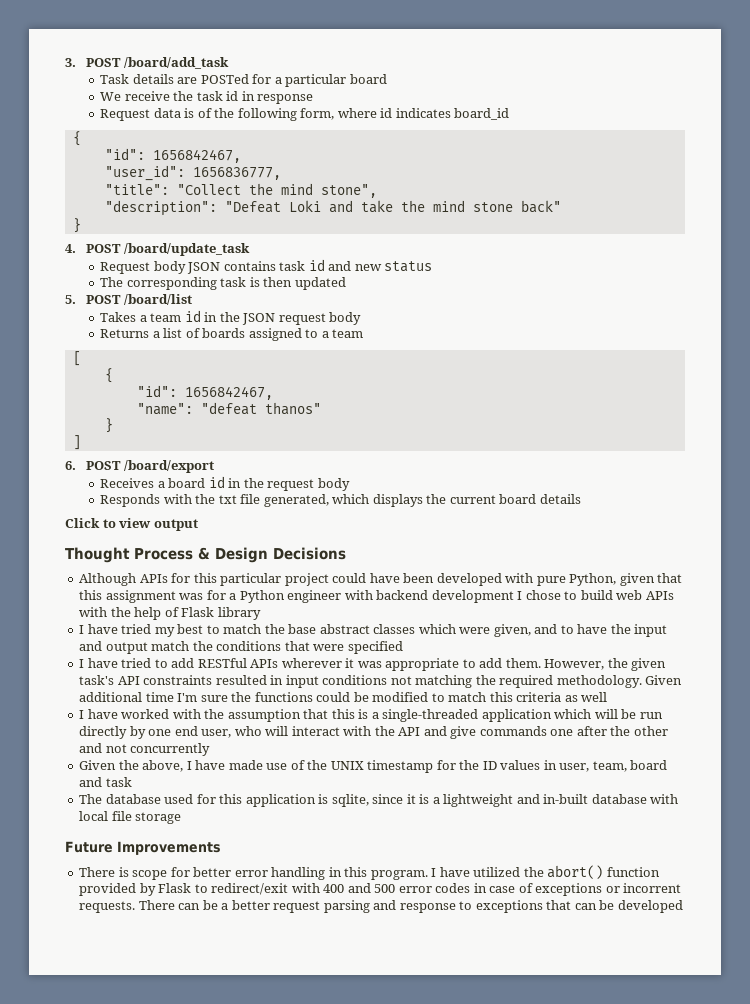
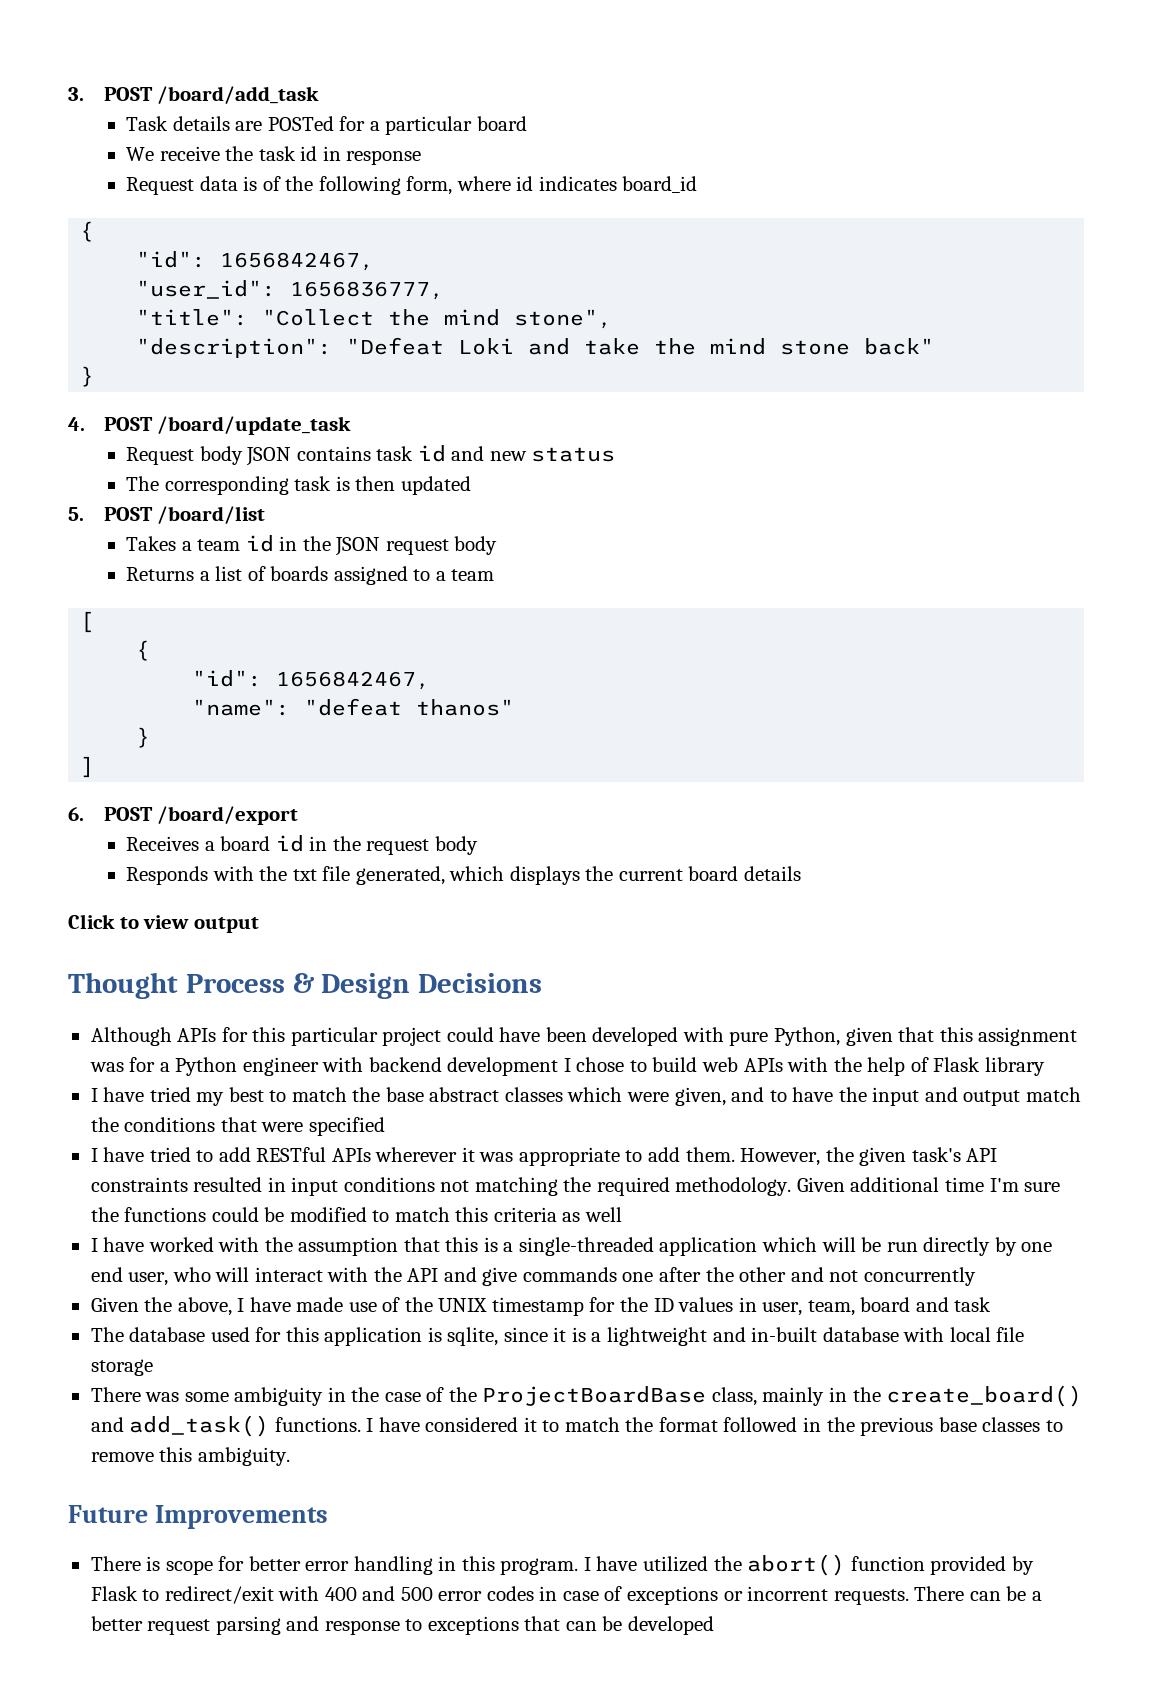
(182, 818) none -> [90,1385,1083,1407] [90,1415,1063,1437] [90,1447,290,1466] // There was some ambiguity in the case of the ProjectBoardBase class, mainly in the create_board() and add_task() functions. I have considered it to match the format followed in the previous base classes to remove this ambiguity.

